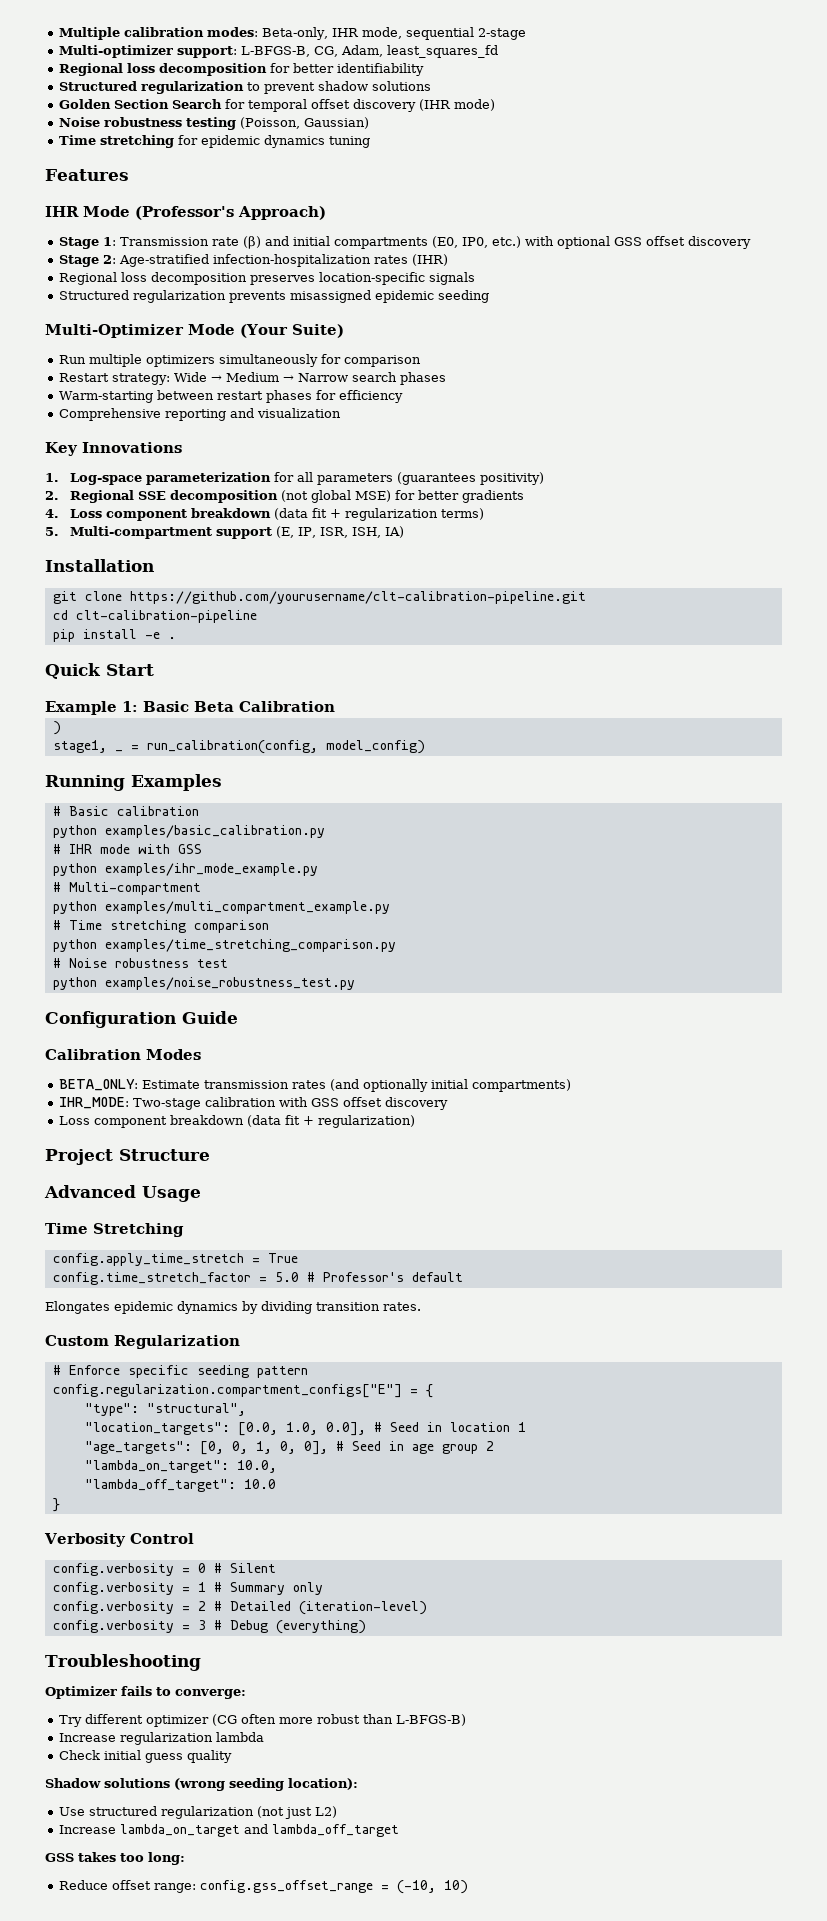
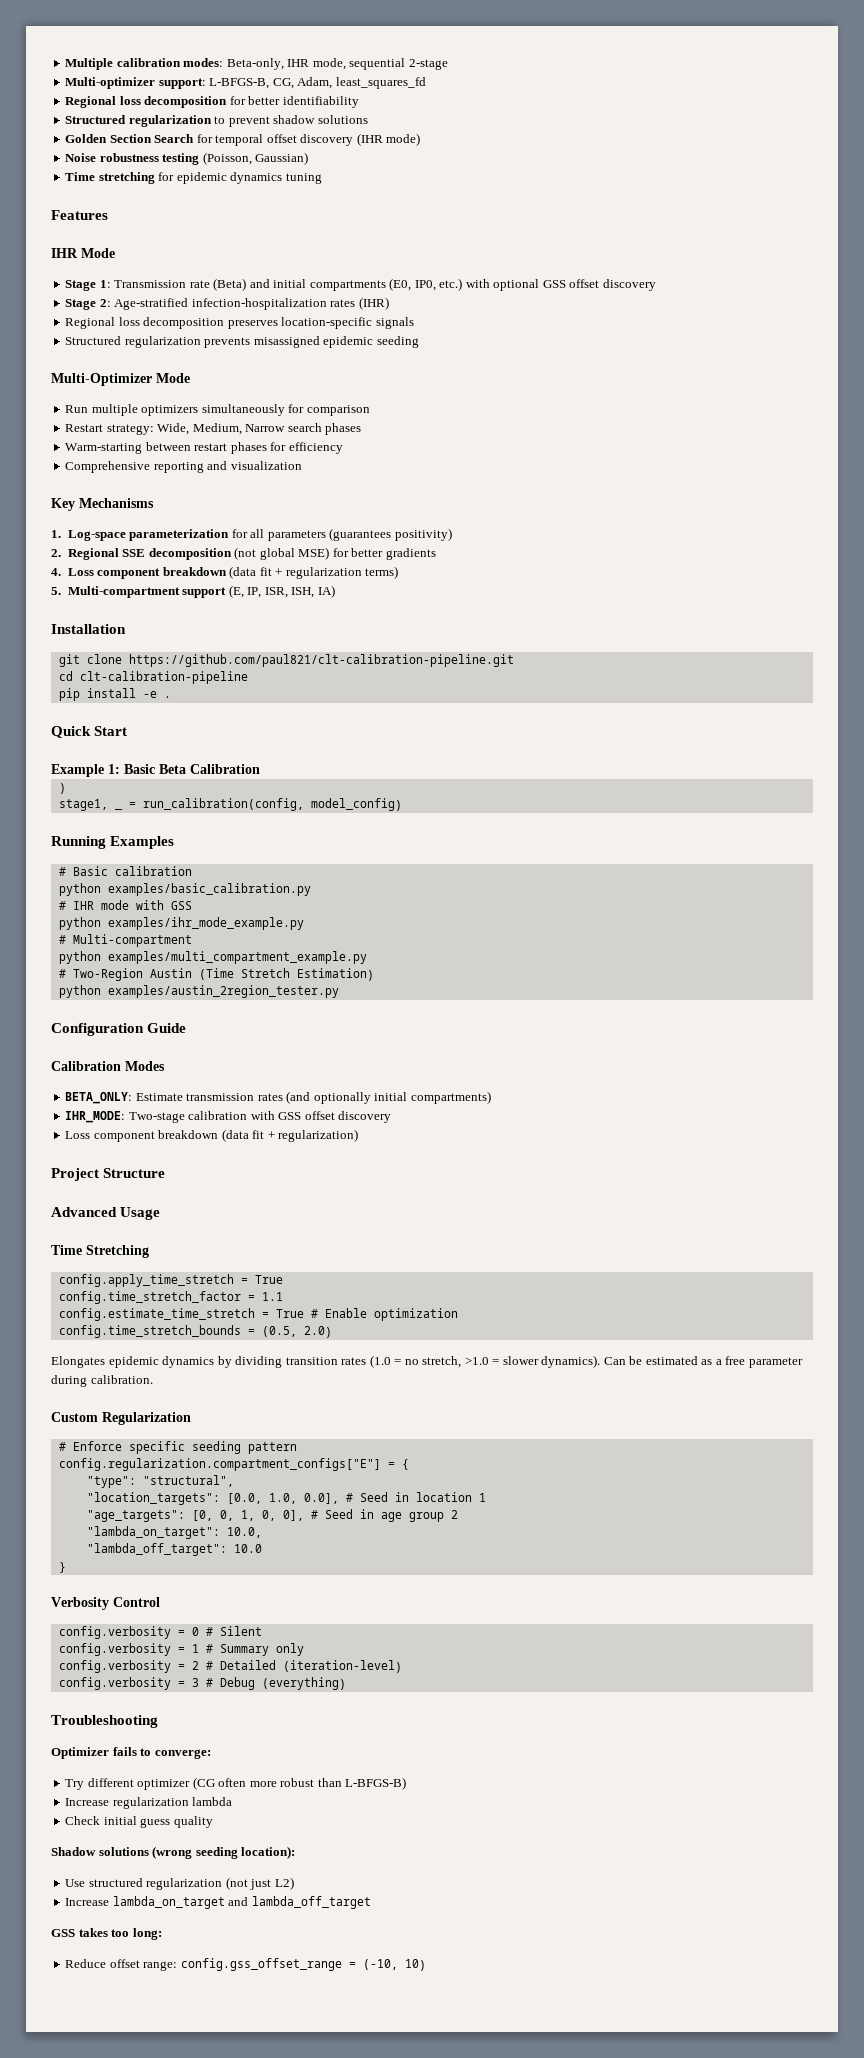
[135,206,326,220] (Professor's Approach) -> (115, 253) none
[243,236,262,249] (β) -> [213,278,247,291] (Beta)
[240,324,344,338] (Your Suite) -> (190, 378) none
[174,372,295,382] Wide → Medium → -> [157,423,242,435] Wide, Medium,
[82,442,182,453] Innovations -> [79,498,154,508] Mechanisms
[129,591,586,604] https://github.com/yourusername/clt-calibration-pipeline.git -> [128,654,514,667] https://github.com/paul821/clt-calibration-pipeline.git
[68,920,269,933] [52,939,396,952] [52,958,228,968] [52,977,355,990] Time stretching comparison // python examples/time_stretching_comparison.py // # Noise robustness test // python examples/noise_robustness_test.py -> [72,968,374,981] [58,985,339,998] Two-Region Austin (Time Stretch Estimation) // python examples/austin_2region_tester.py
[274,1272,463,1282] 5.0 # Professor's default -> [261,1292,283,1301] [58,1308,458,1321] [58,1325,332,1338] 1.1 // config.estimate_time_stretch = True # Enable optimization // config.time_stretch_bounds = (0.5, 2.0)
[383,1302,421,1311] rates. -> [341,1355,803,1368] [51,1375,153,1387] rates (1.0 = no stretch, >1.0 = slower dynamics). Can be estimated as a free parameter during calibration.

